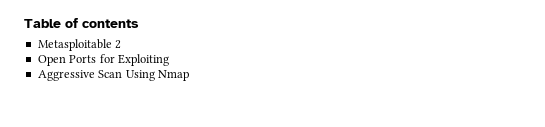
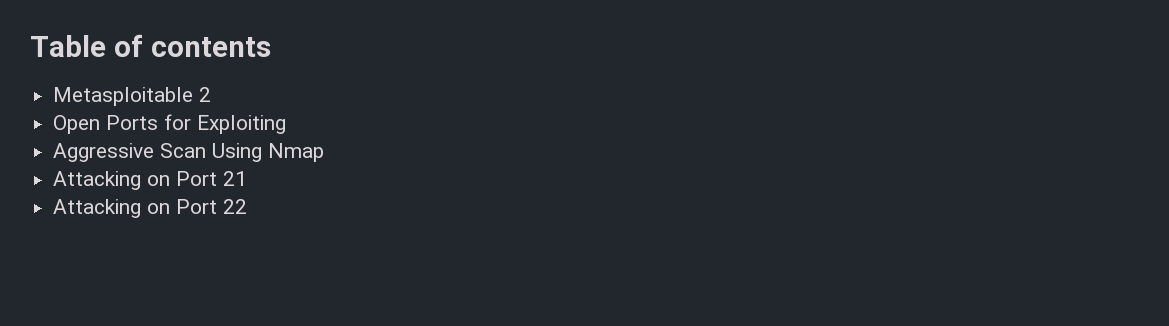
(189, 75) none -> [53,171,248,190] [53,199,248,218] // Attacking on Port 21 // Attacking on Port 22

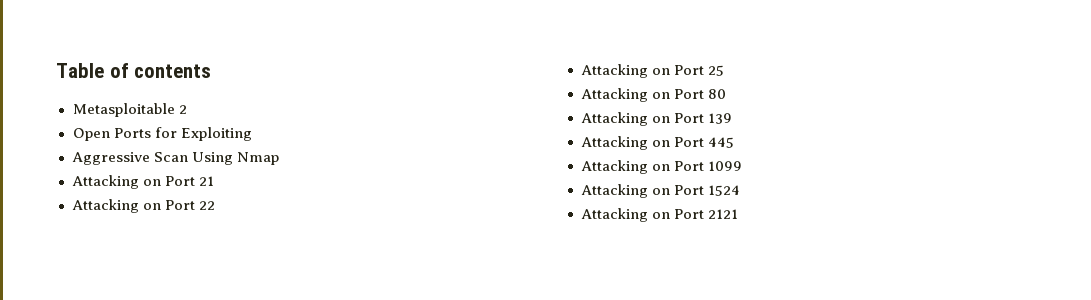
(248, 206) none -> [580,64,724,78] [580,88,726,102] [580,112,732,126] [580,136,734,150] [580,160,742,174] [580,184,740,198] [580,208,738,222] // Attacking on Port 25 // Attacking on Port 80 // Attacking on Port 139 // Attacking on Port 445 // Attacking on Port 1099 // Attacking on Port 1524 // Attacking on Port 2121

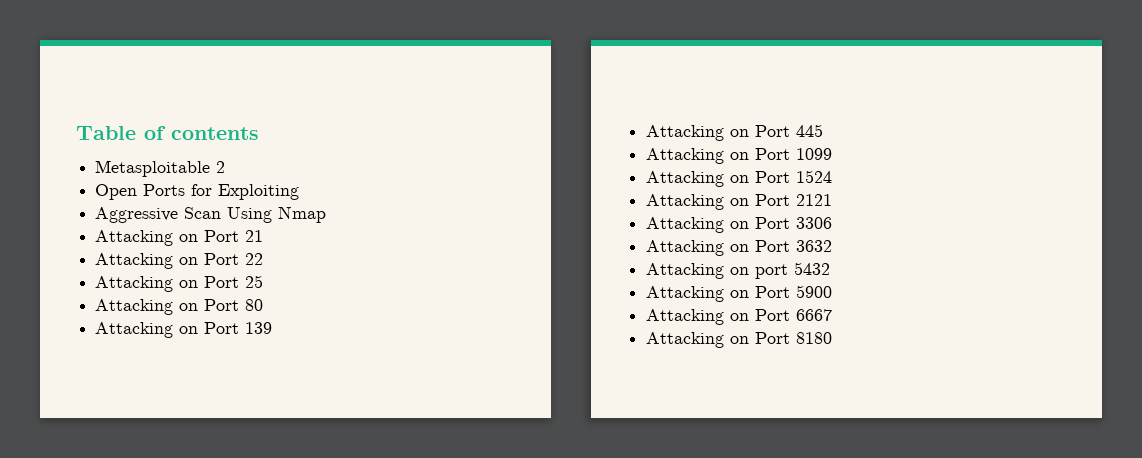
(738, 214) none -> [646,217,833,233] [646,240,833,256] [646,262,831,279] [646,285,833,302] [646,309,833,325] [646,332,833,348] // Attacking on Port 3306 // Attacking on Port 3632 // Attacking on port 5432 // Attacking on Port 5900 // Attacking on Port 6667 // Attacking on Port 8180

